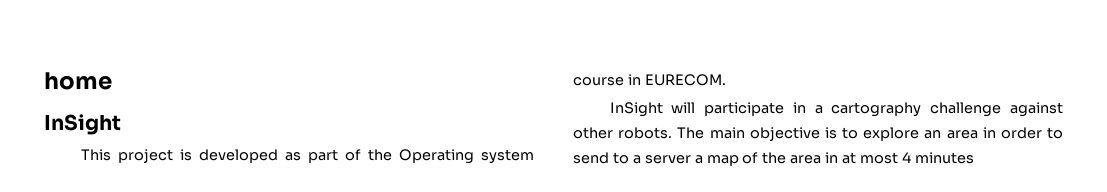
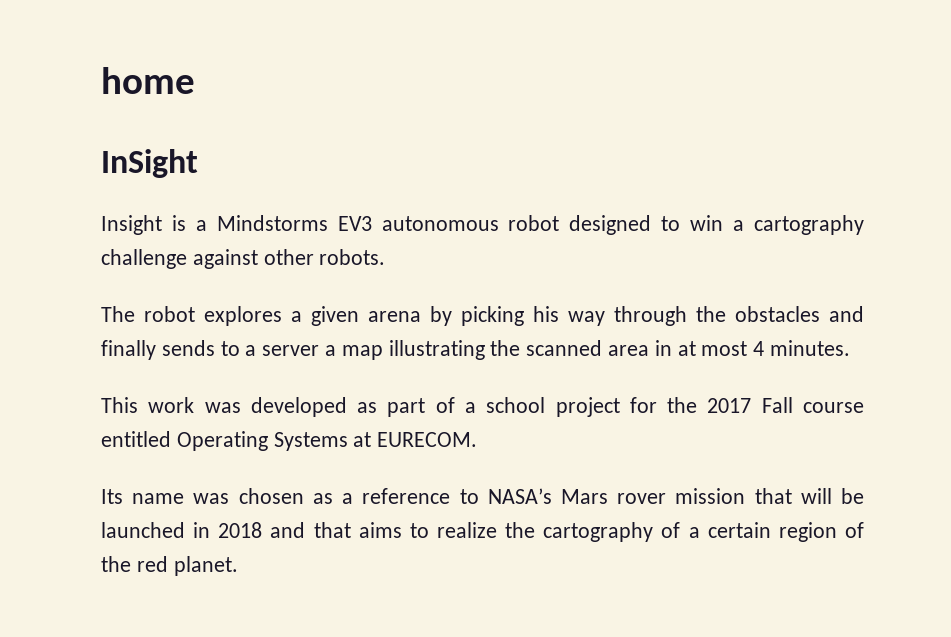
[80,149,534,164] [573,74,726,86] [609,102,806,117] This project is developed as part of the Operating system course in EURECOM. // InSight will participate in -> [101,215,724,235] Insight is a Mindstorms EV3 autonomous robot designed to win
[677,127,1063,141] [573,152,609,164] The main objective is to explore an area in order to send -> [101,306,864,326] [101,340,215,360] // The robot explores a given arena by picking his way through the obstacles and finally sends
[742,152,787,164] of the -> [388,340,603,360] illustrating the scanned
[914,152,974,164] minutes -> [770,340,851,356] [101,397,865,417] [101,431,478,451] [101,488,864,504] [101,522,864,542] [101,556,238,576] minutes. // This work was developed as part of a school project for the 2017 Fall course entitled Operating Systems at EURECOM. // Its name was chosen as a reference to NASA’s Mars rover mission that will be launched in 2018 and that aims to realize the cartography of a certain region of the red planet.

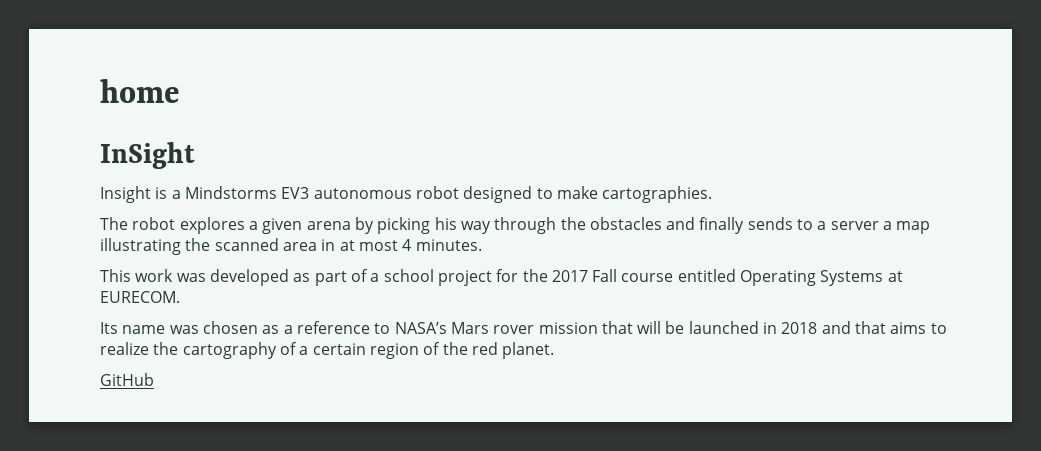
[690,215,864,235] [101,249,386,269] win a cartography challenge against other robots. -> [556,186,713,203] make cartographies.
(238, 566) none -> [100,373,154,386] // GitHub

